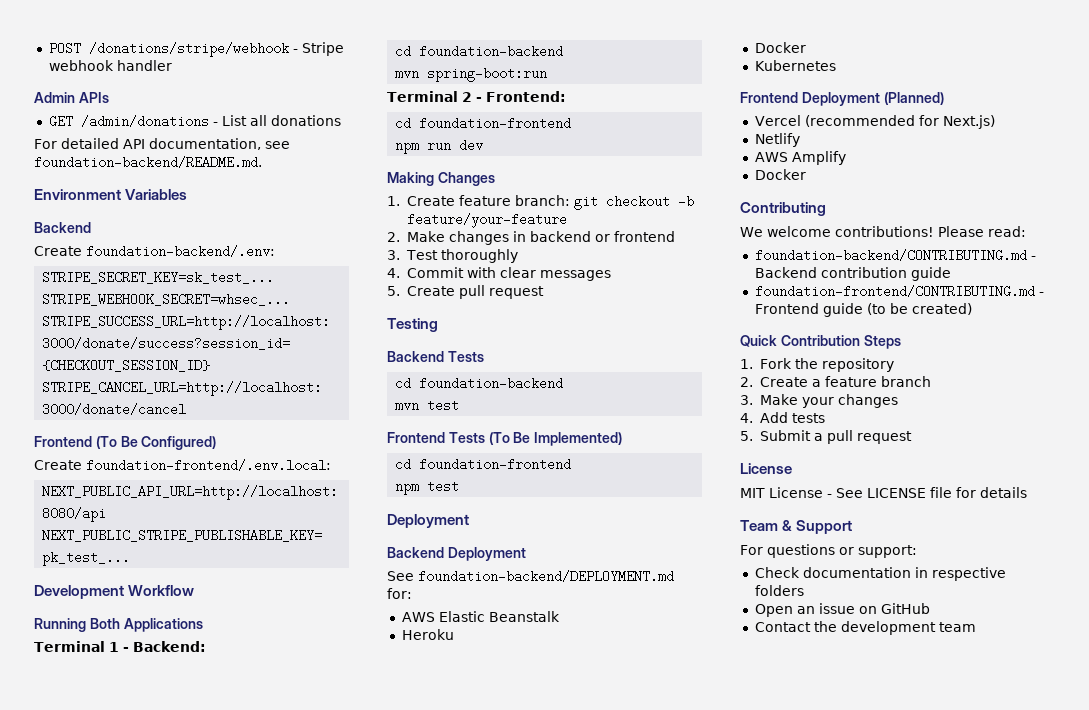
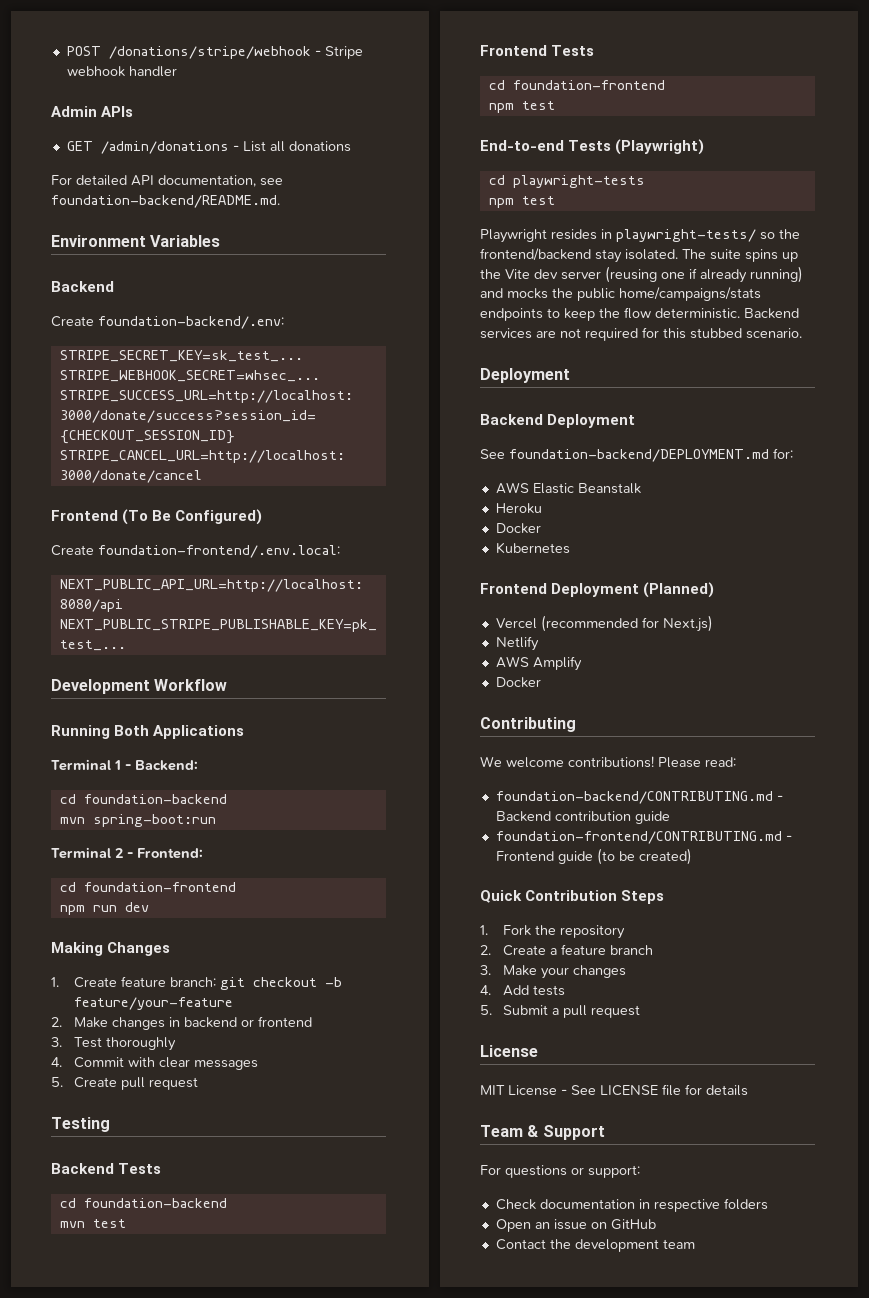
[488,432,623,446] (To Be Implemented) -> (595, 50) none
(460, 486) none -> [480,139,705,155] [488,175,645,188] [488,196,555,208] [480,229,800,243] [480,248,798,263] [480,266,803,283] [480,287,761,301] [480,307,799,321] [480,327,802,341] // End-to-end Tests (Playwright) // cd playwright-tests // npm test // Playwright resides in playwright-tests/ so the frontend/backend stay isolated. The suite spins up the Vite dev server (reusing one if already running) and mocks the public home/campaigns/stats endpoints to keep the flow deterministic. Backend services are not required for this stubbed scenario.

